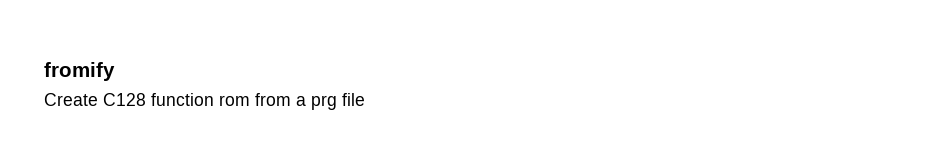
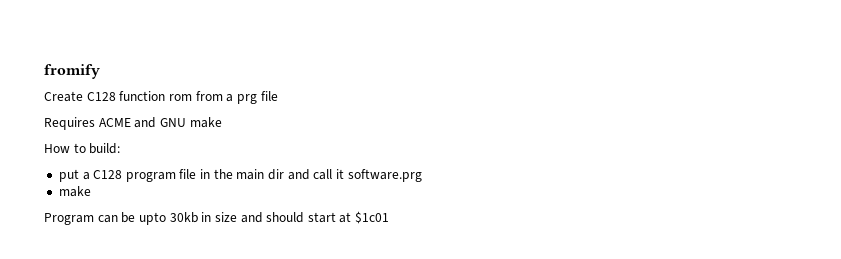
(365, 99) none -> [44,117,222,130] [44,143,121,154] [58,169,422,182] [58,186,91,197] [44,211,390,225] // Requires ACME and GNU make // How to build: // put a C128 program file in the main dir and call it software.prg // make // Program can be upto 30kb in size and should start at $1c01

